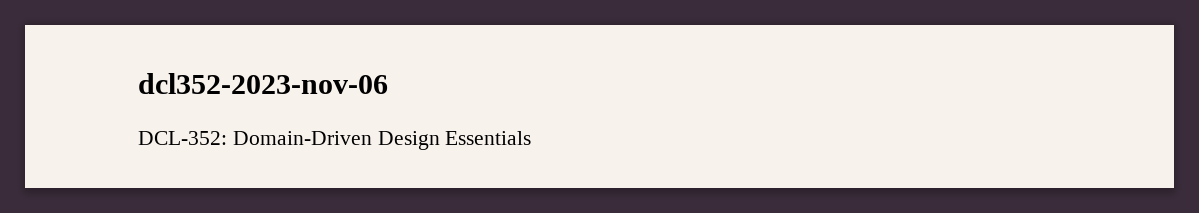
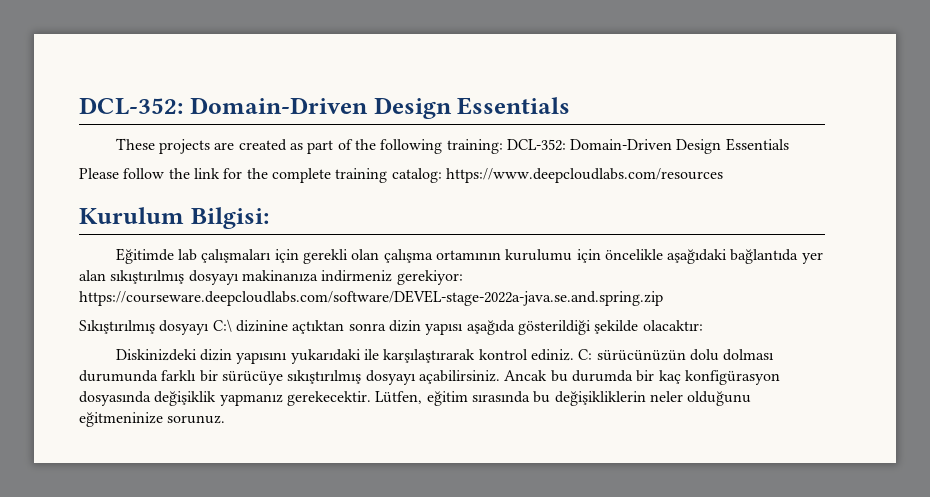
[138,73,388,94] [138,131,532,150] dcl352-2023-nov-06 // DCL-352: Domain-Driven Design Essentials -> [79,97,571,119] [115,138,789,154] [79,168,723,183] [79,207,269,229] [115,248,823,264] [79,270,463,285] [79,290,663,306] [79,319,703,335] [115,349,775,364] [79,370,780,385] [79,391,752,406] [79,412,226,427] DCL-352: Domain-Driven Design Essentials // These projects are created as part of the following training: DCL-352: Domain-Driven Design Essentials // Please follow the link for the complete training catalog: https://www.deepcloudlabs.com/resources // Kurulum Bilgisi: // Eğitimde lab çalışmaları için gerekli olan çalışma ortamının kurulumu için öncelikle aşağıdaki bağlantıda yer alan sıkıştırılmış dosyayı makinanıza indirmeniz gerekiyor: https://courseware.deepcloudlabs.com/software/DEVEL-stage-2022a-java.se.and.spring.zip // Sıkıştırılmış dosyayı C:\ dizinine açtıktan sonra dizin yapısı aşağıda gösterildiği şekilde olacaktır: // Diskinizdeki dizin yapısını yukarıdaki ile karşılaştırarak kontrol ediniz. C: sürücünüzün dolu dolması durumunda farklı bir sürücüye sıkıştırılmış dosyayı açabilirsiniz. Ancak bu durumda bir kaç konfigürasyon dosyasında değişiklik yapmanız gerekecektir. Lütfen, eğitim sırasında bu değişikliklerin neler olduğunu eğitmeninize sorunuz.

